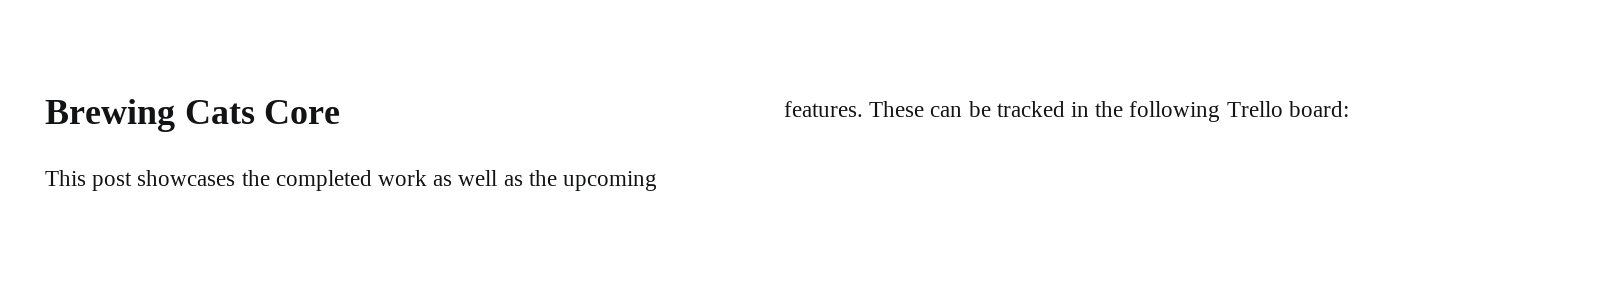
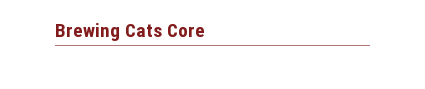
[45,170,658,191] [784,101,1349,122] // This post showcases the completed work as well as the upcoming features. These can be tracked in the following Trello board: -> (206, 30) none

